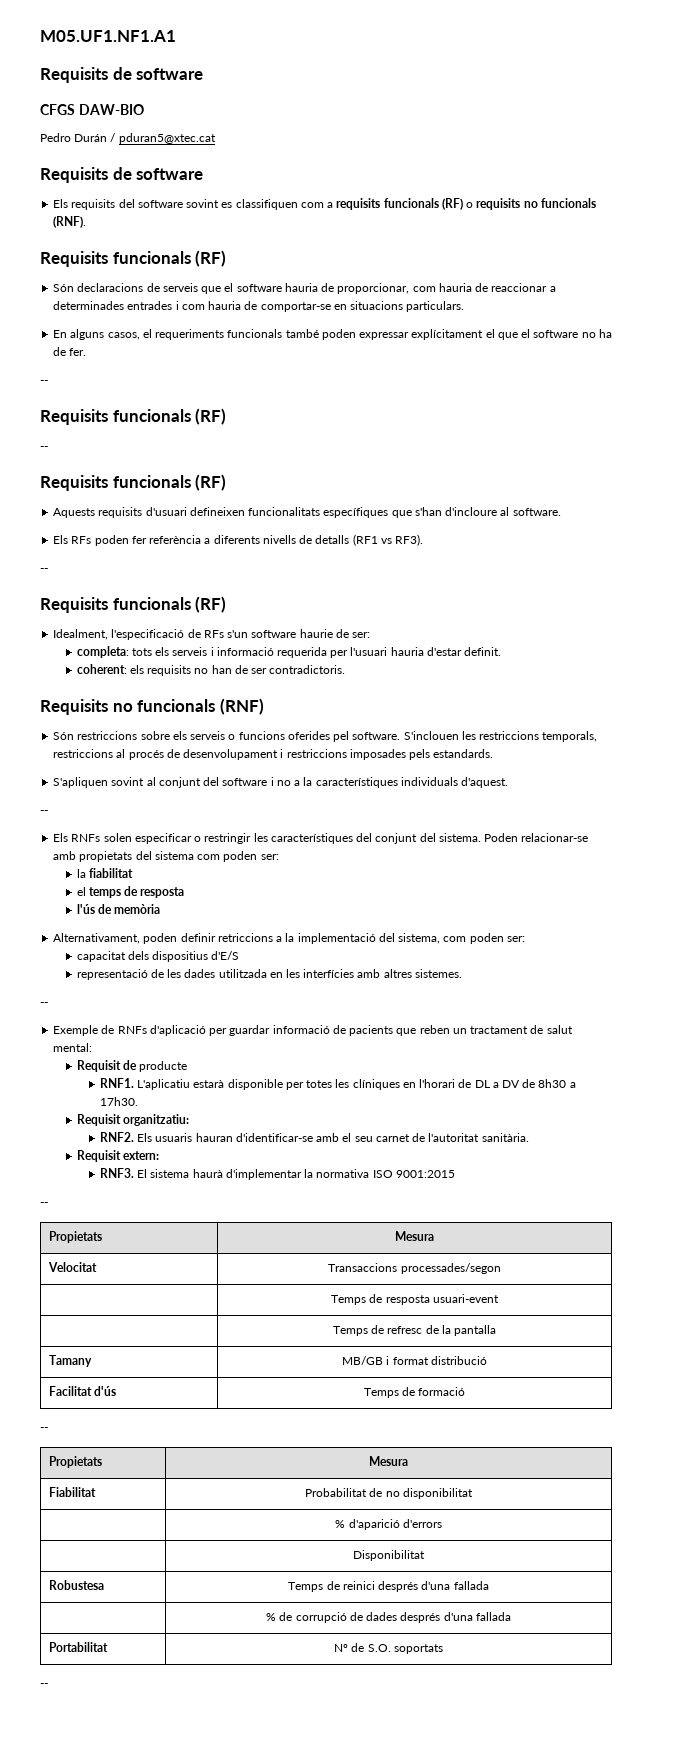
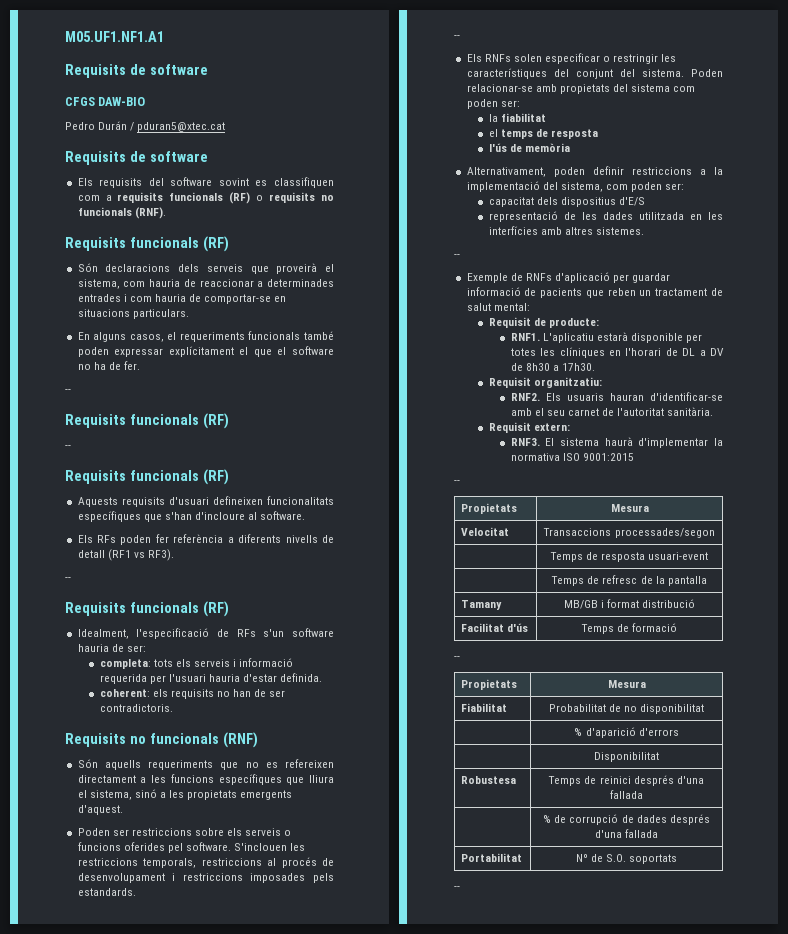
[146,283,160,292] de -> [178,264,200,272] dels
[224,283,410,294] el software hauria de proporcionar, -> [276,263,334,274] [77,279,120,289] proveirà el sistema,
[315,535,350,544] detalls -> [77,550,105,558] detall
[299,629,333,638] haurie -> [77,644,109,652] hauria
[464,647,502,656] definit. -> [280,673,323,682] definida.
(75, 736) none -> [104,759,334,770] [77,774,334,785] [77,789,293,800] [77,805,123,815] [77,828,129,836] aquells requeriments que no es refereixen directament a les funcions específiques que lliura el sistema, sinó a les propietats emergents d'aquest. // Poden ser
[53,777,509,788] // S'apliquen sovint al conjunt del software i no a la característiques individuals d'aquest. -> (136, 892) none
[217,933,273,942] retriccions -> [631,167,692,175] restriccions
[139,1061,188,1072] producte -> [548,318,599,328] producte:

